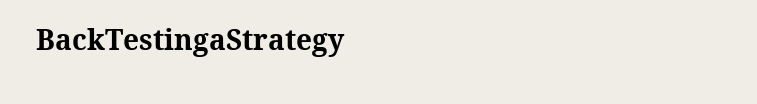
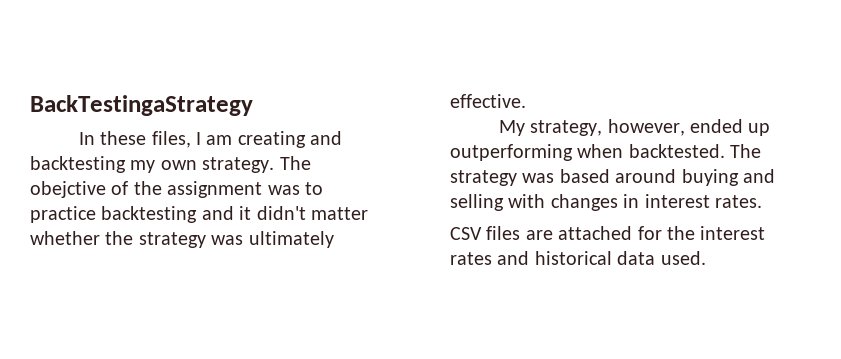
(345, 42) none -> [78,131,343,148] [30,156,311,173] [30,181,323,198] [30,206,368,223] [30,231,334,248] [450,94,526,108] [498,119,771,136] [450,144,762,161] [450,169,775,186] [450,194,762,211] [450,226,766,240] [450,251,706,265] // In these files, I am creating and backtesting my own strategy. The obejctive of the assignment was to practice backtesting and it didn't matter whether the strategy was ultimately effective. // My strategy, however, ended up outperforming when backtested. The strategy was based around buying and selling with changes in interest rates. // CSV files are attached for the interest rates and historical data used.

